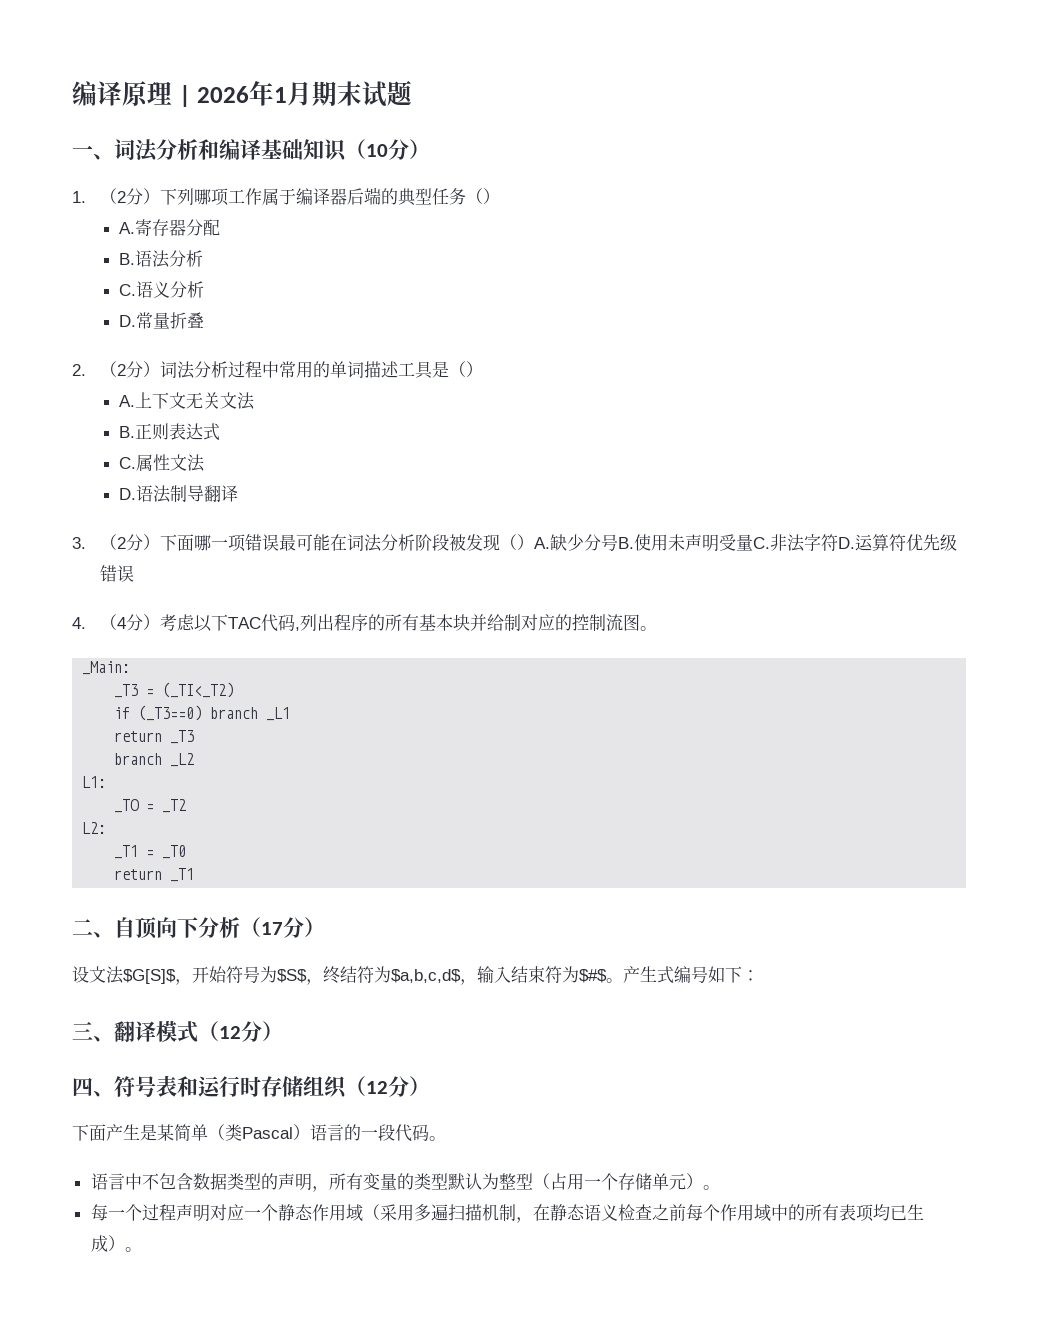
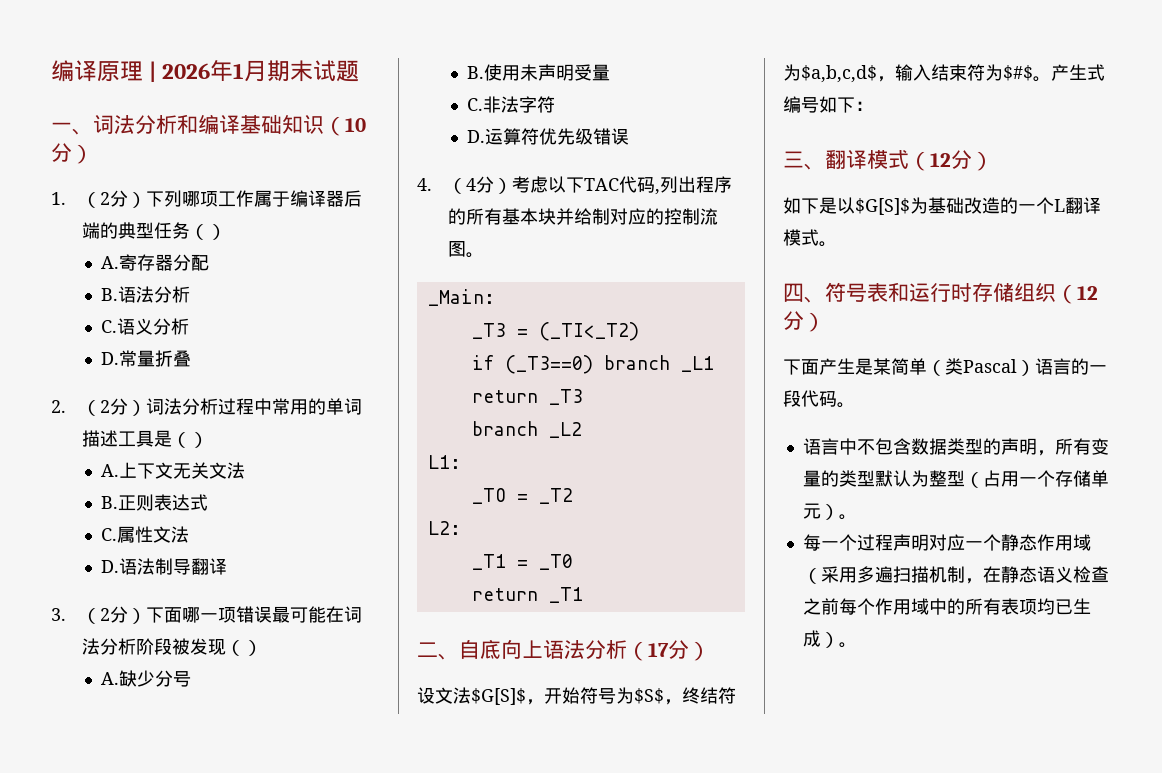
(535, 542) none -> (262, 648) //
(619, 542) none -> (192, 679) //
(754, 542) none -> (611, 72) //
(839, 542) none -> (556, 104) //
[135,917,199,939] 顶向下 -> [480,639,585,659] 底向上语法
(283, 1031) none -> [783,197,1101,215] [783,229,837,247] // 如下是以$G[S]$为基础改造的一个L翻译模式。

